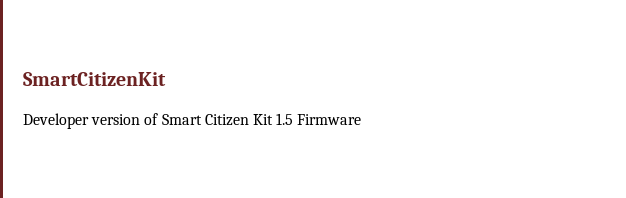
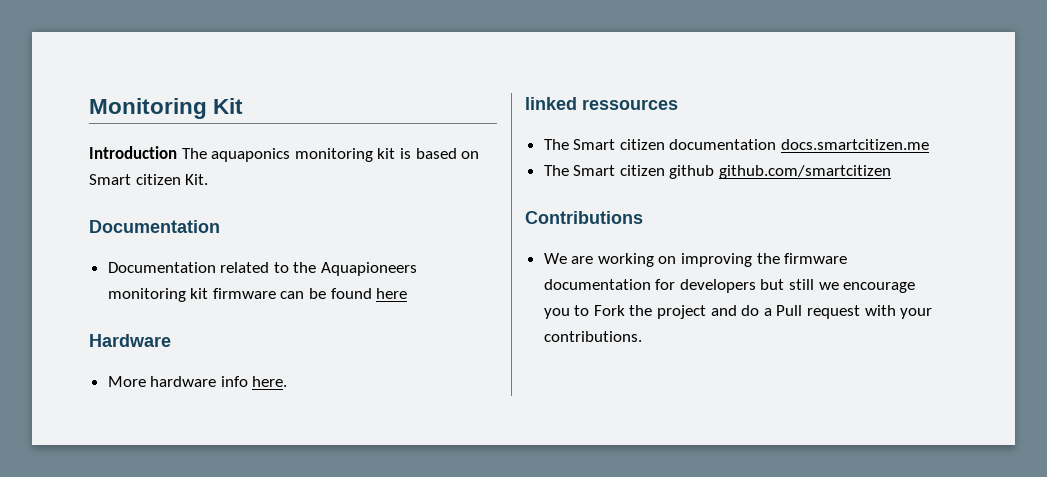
[23,72,166,86] [23,113,362,129] SmartCitizenKit // Developer version of Smart Citizen Kit 1.5 Firmware -> [89,98,244,119] [89,146,480,162] [89,174,209,185] [89,220,220,233] [107,262,418,276] [107,288,408,302] [89,334,171,347] [107,376,288,387] [525,97,678,110] [543,139,930,150] [543,165,892,179] [525,211,643,224] [543,253,848,267] [543,279,916,293] [543,305,933,319] [543,331,642,342] Monitoring Kit // Introduction The aquaponics monitoring kit is based on Smart citizen Kit. // Documentation // Documentation related to the Aquapioneers monitoring kit firmware can be found here // Hardware // More hardware info here. // linked ressources // The Smart citizen documentation docs.smartcitizen.me // The Smart citizen github github.com/smartcitizen // Contributions // We are working on improving the firmware documentation for developers but still we encourage you to Fork the project and do a Pull request with your contributions.

